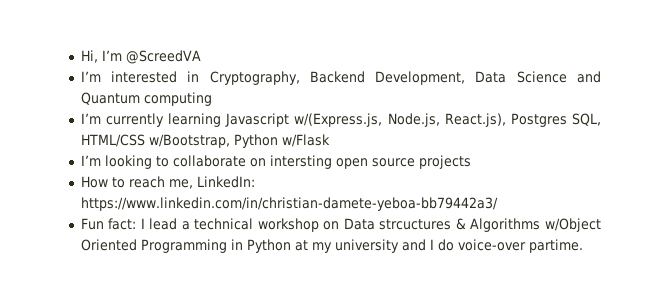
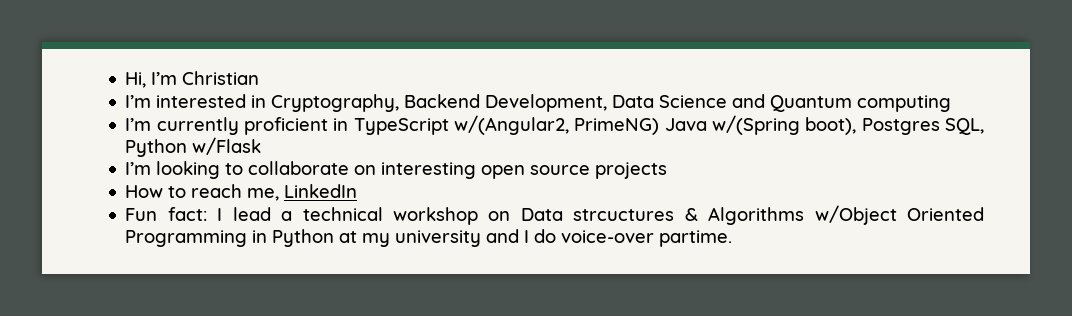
[125,50,201,64] @ScreedVA -> [182,71,260,85] Christian
[168,113,601,127] [80,134,230,148] learning Javascript w/(Express.js, Node.js, React.js), Postgres SQL, HTML/CSS w/Bootstrap, -> [244,115,985,135] proficient in TypeScript w/(Angular2, PrimeNG) Java w/(Spring boot), Postgres SQL,
[269,155,332,169] intersting -> [381,162,477,179] interesting
[196,176,255,188] [80,197,498,211] LinkedIn: https://www.linkedin.com/in/christian-damete-yeboa-bb79442a3/ -> [284,184,358,198] LinkedIn

